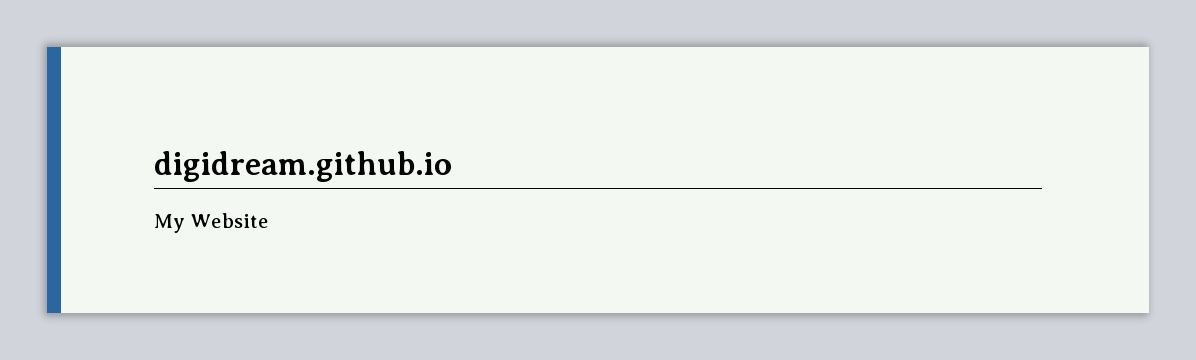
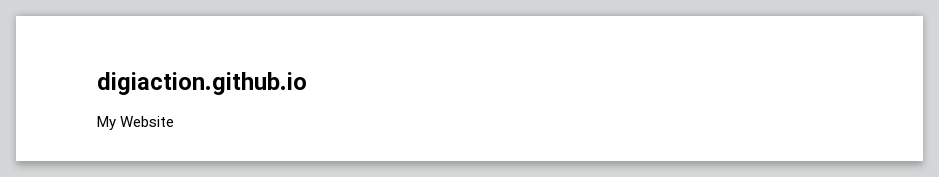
[154,151,452,182] digidream.github.io -> [97,72,307,95] digiaction.github.io

